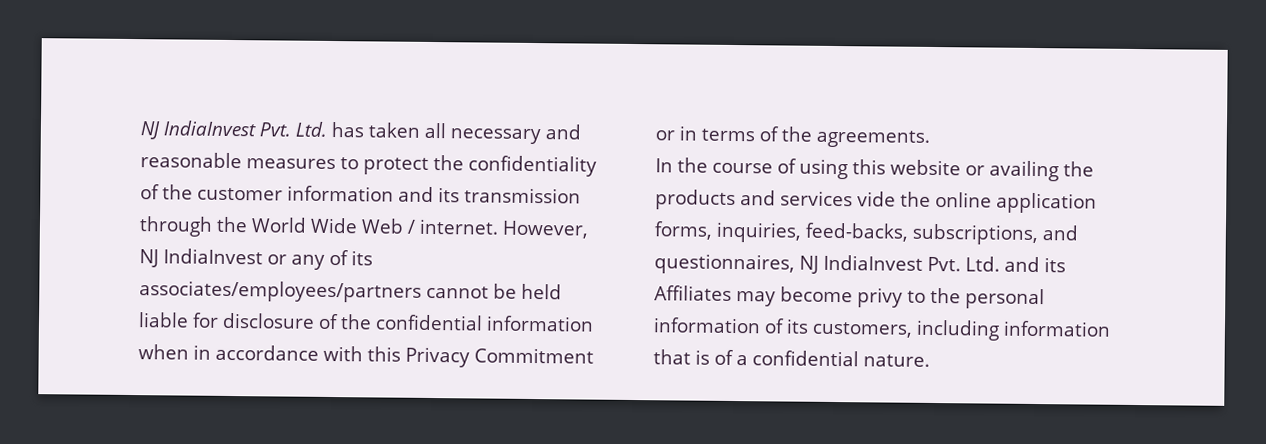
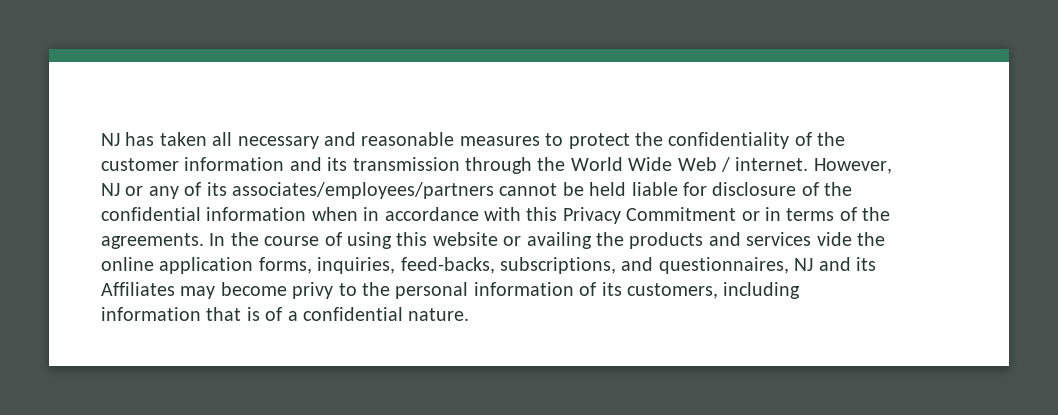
[140,120,327,140] NJ IndiaInvest Pvt. Ltd. -> [101,133,120,146] NJ
[163,248,263,265] IndiaInvest -> (120, 189) none
(930, 138) // -> (204, 241) none
[823,254,1000,272] IndiaInvest Pvt. Ltd. -> (814, 264) none

